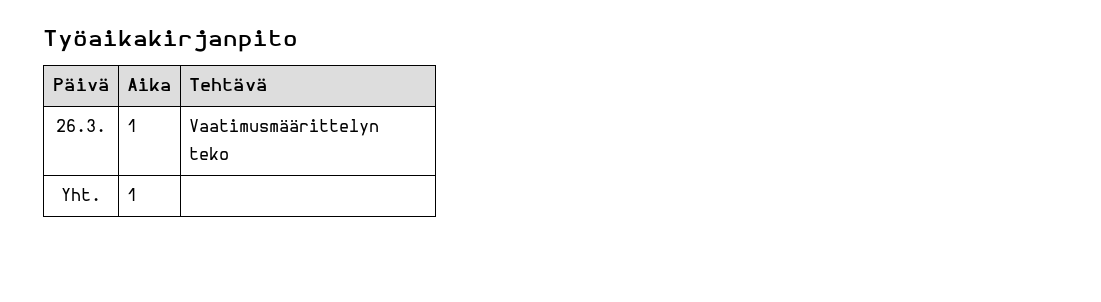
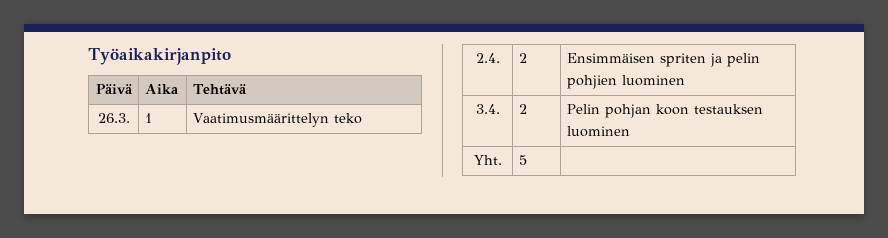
(229, 153) none -> [475,53,500,63] [518,53,527,63] [566,53,760,67] [566,75,685,89] [475,104,500,114] [518,104,527,114] [566,104,763,118] [566,126,630,137] // 2.4. | 2 | Ensimmäisen spriten ja pelin pohjien luominen // 3.4. | 2 | Pelin pohjan koon testauksen luominen
[126,188,137,201] 1 -> [518,155,527,165] 5

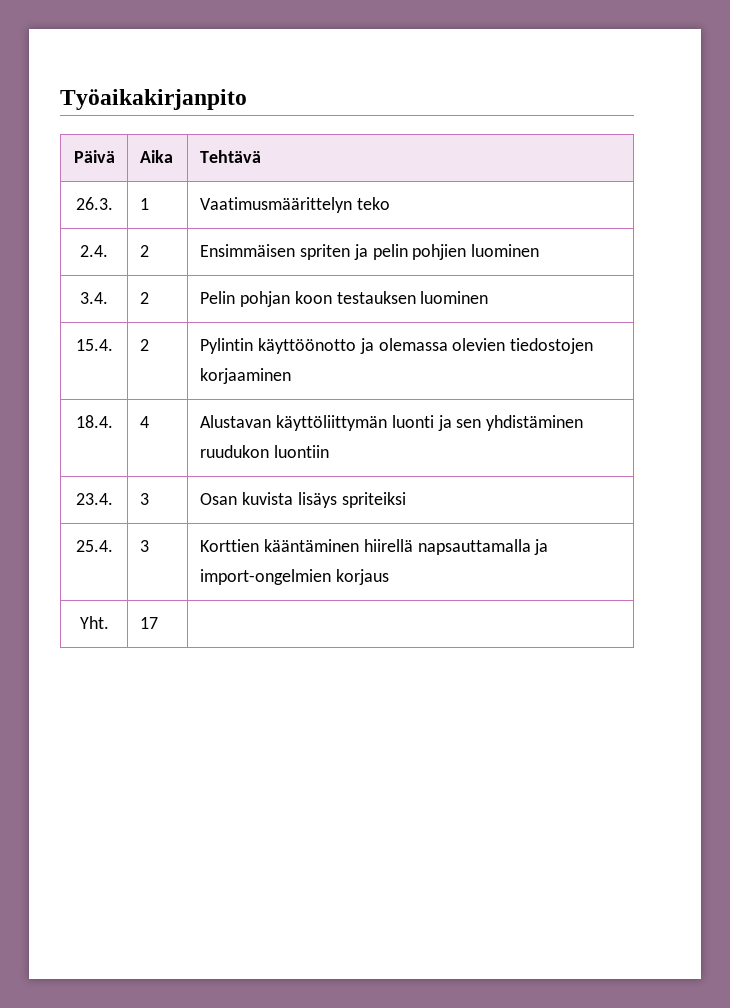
(630, 131) none -> [75,339,113,351] [139,339,149,351] [199,338,594,354] [199,368,291,384] [75,415,113,428] [139,416,149,428] [199,415,584,431] [199,445,329,458] [75,493,113,505] [139,493,149,505] [199,492,406,508] [75,540,113,552] [139,540,149,552] [199,539,549,555] [199,569,389,585] // 15.4. | 2 | Pylintin käyttöönotto ja olemassa olevien tiedostojen korjaaminen // 18.4. | 4 | Alustavan käyttöliittymän luonti ja sen yhdistäminen ruudukon luontiin // 23.4. | 3 | Osan kuvista lisäys spriteiksi // 25.4. | 3 | Korttien kääntäminen hiirellä napsauttamalla ja import-ongelmien korjaus
[518,155,527,165] 5 -> [139,617,158,629] 17

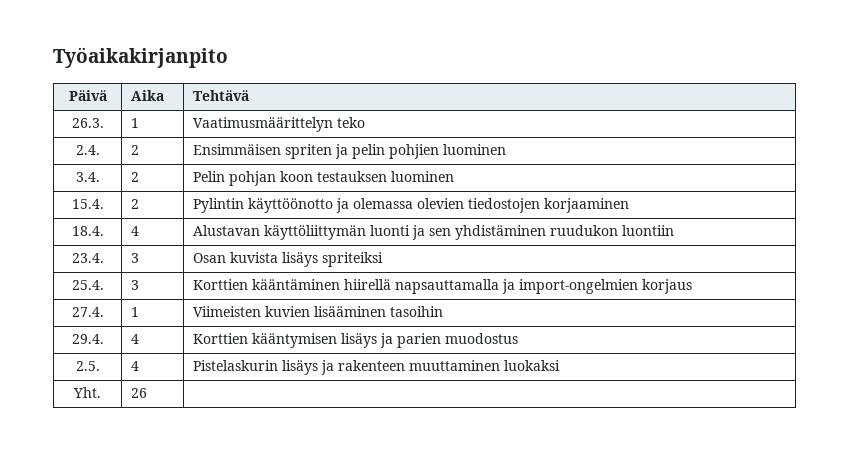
(389, 577) none -> [71,307,104,317] [130,307,139,317] [192,306,443,317] [71,334,104,344] [130,334,139,344] [192,333,518,348] [75,361,100,371] [130,361,139,371] [192,360,560,375] // 27.4. | 1 | Viimeisten kuvien lisääminen tasoihin // 29.4. | 4 | Korttien kääntymisen lisäys ja parien muodostus // 2.5. | 4 | Pistelaskurin lisäys ja rakenteen muuttaminen luokaksi
[139,617,158,629] 17 -> [130,388,147,398] 26

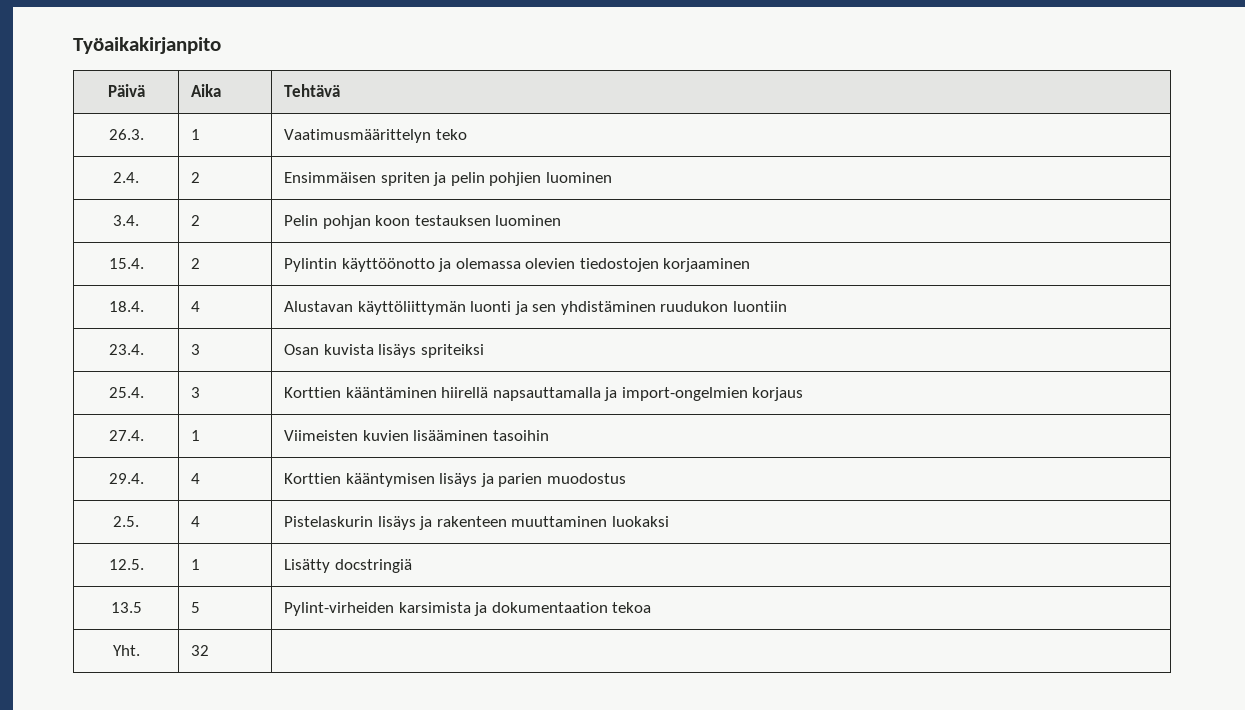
(560, 365) none -> [108,559,144,570] [191,559,201,570] [284,559,412,573] [110,602,142,613] [191,602,201,613] [284,602,652,616] // 12.5. | 1 | Lisätty docstringiä // 13.5 | 5 | Pylint-virheiden karsimista ja dokumentaation tekoa
[130,388,147,398] 26 -> [191,645,210,656] 32

